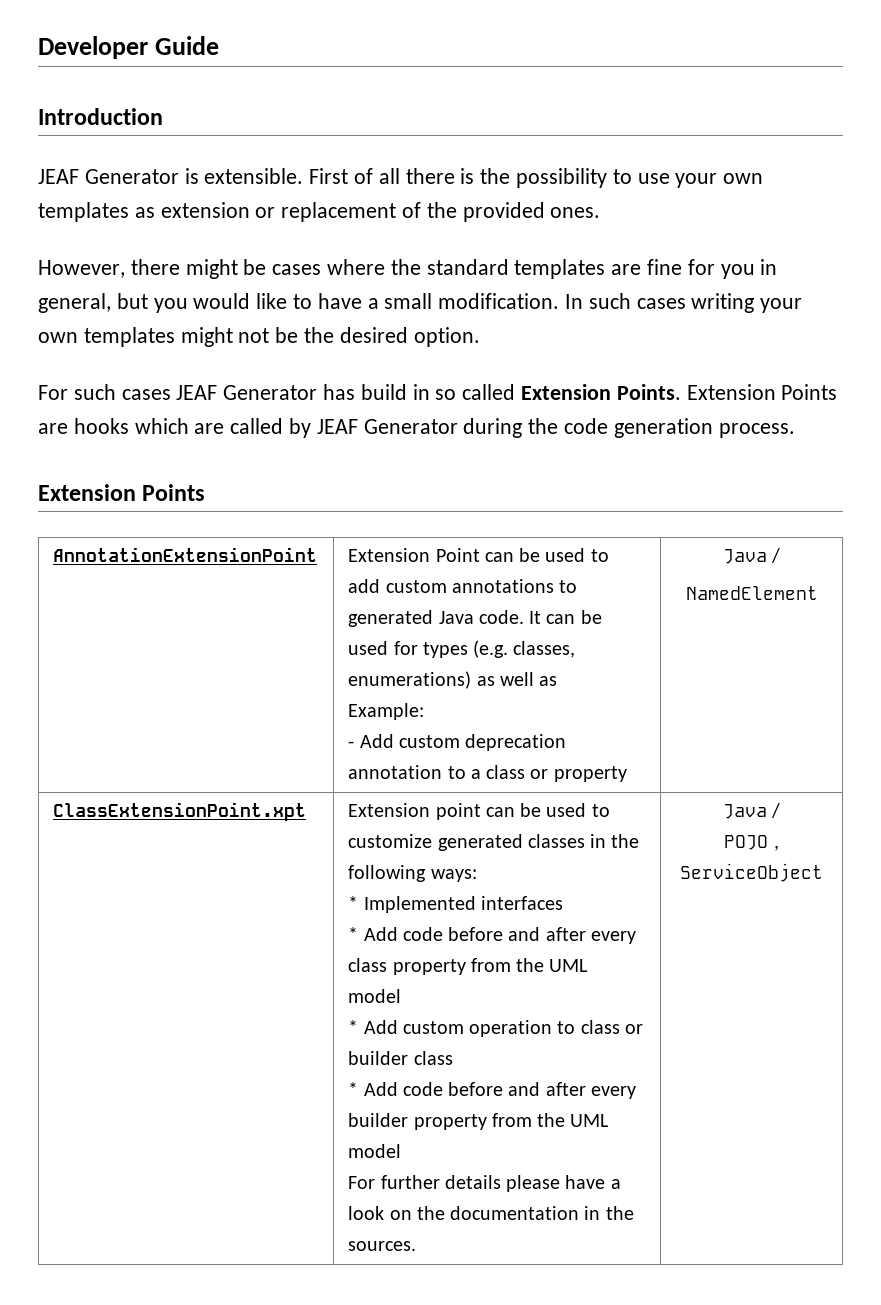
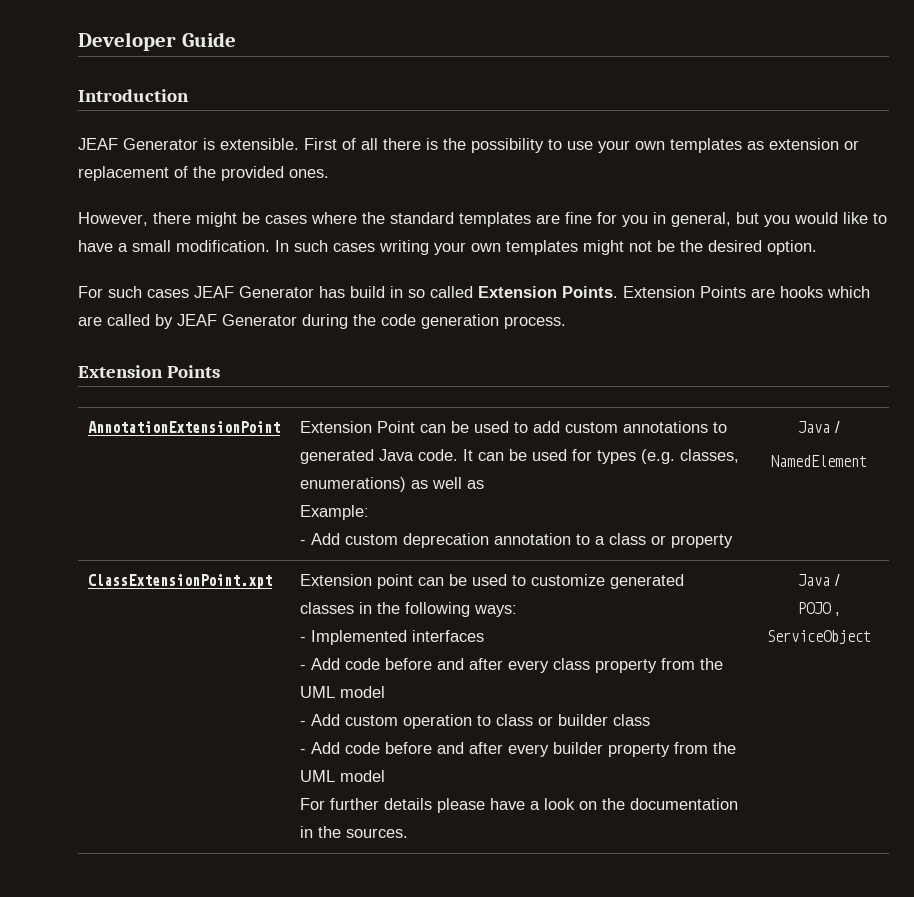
[348,896,359,910] * -> [299,637,306,642] -
[348,927,359,941] * -> [299,665,306,670] -
[348,1020,359,1034] * -> [299,721,306,726] -
[348,1082,359,1096] * -> [299,749,306,754] -

